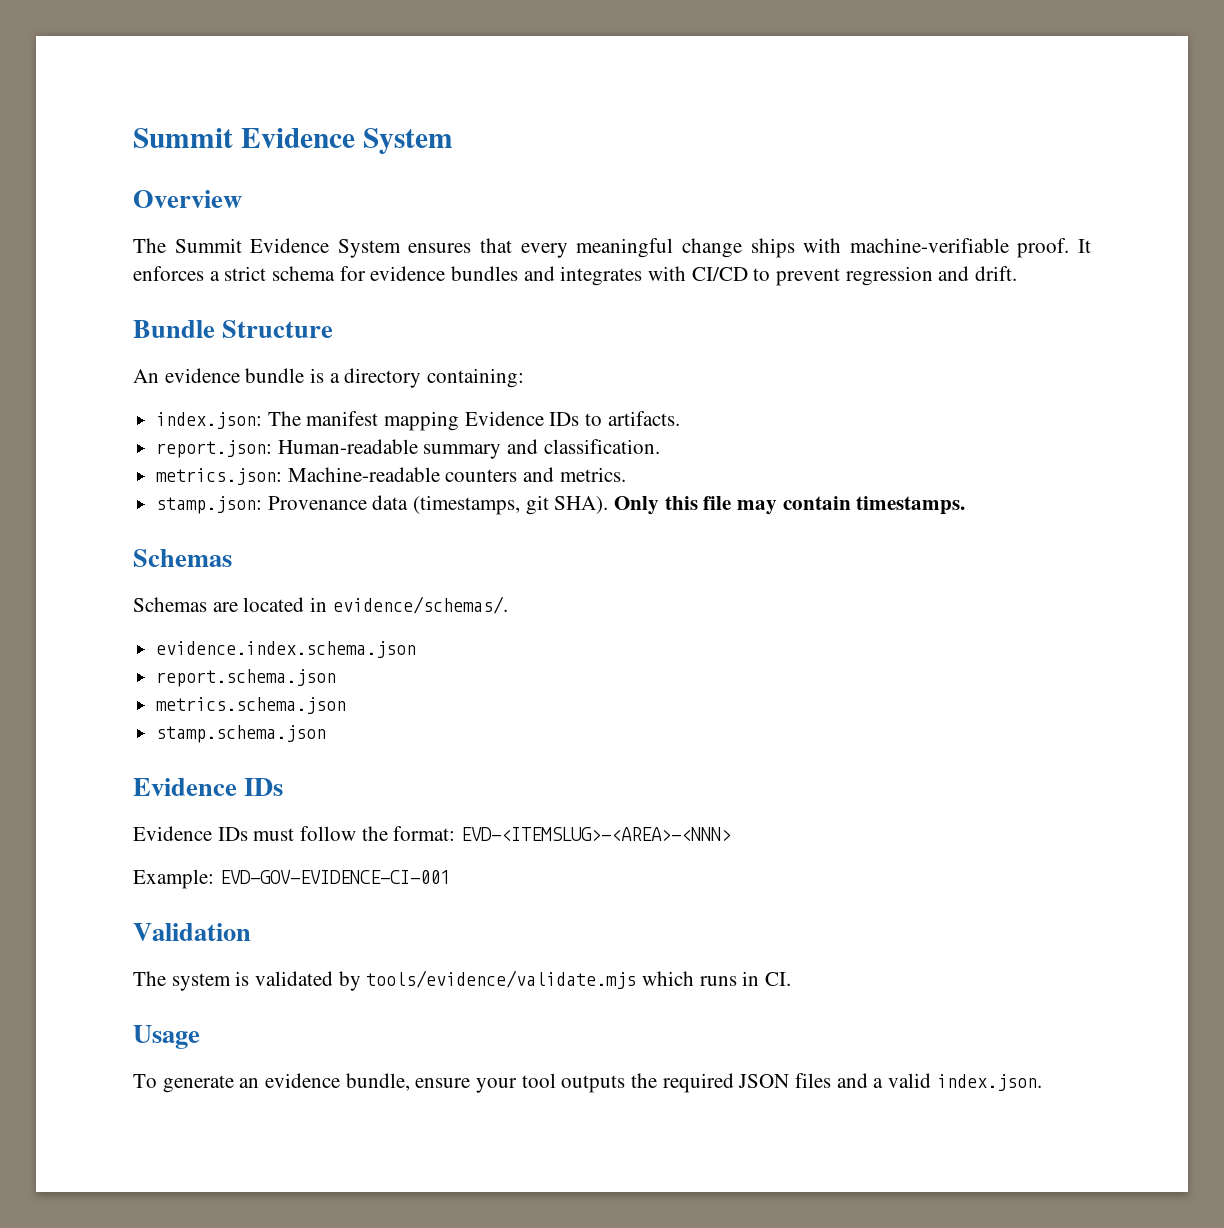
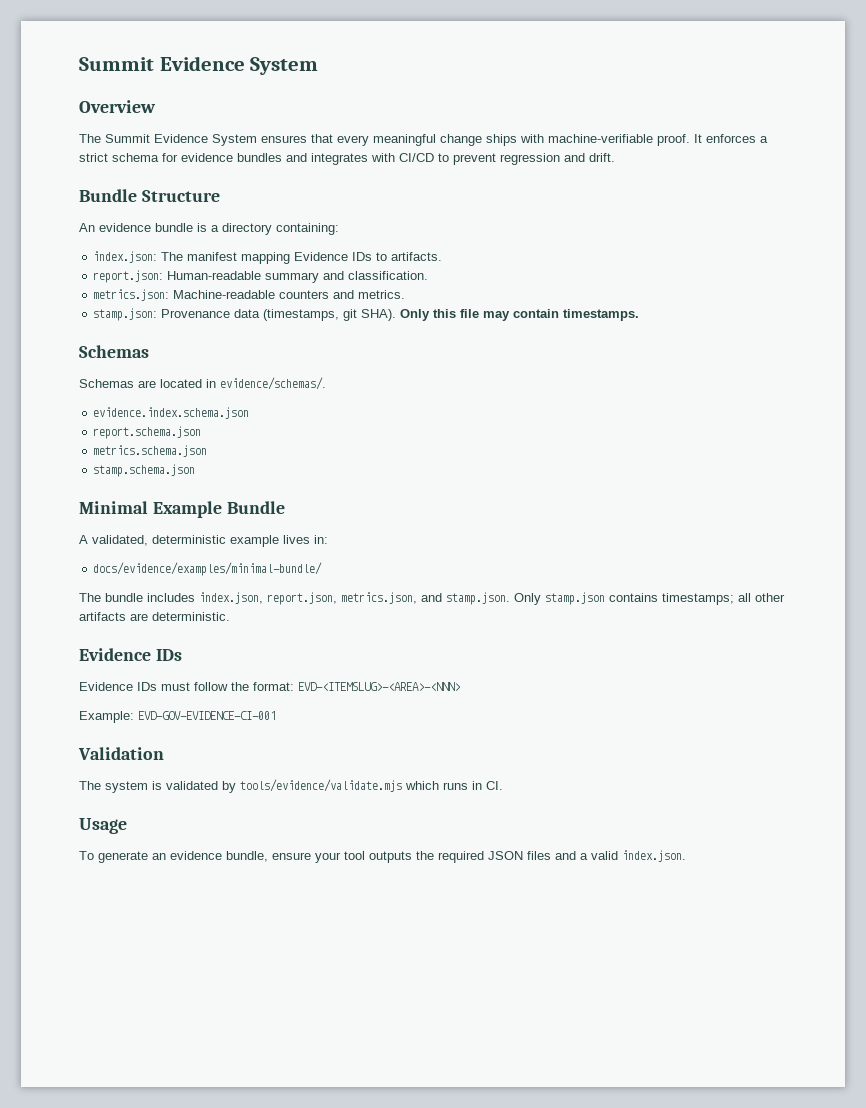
(327, 734) none -> [79,501,285,518] [79,535,328,547] [93,562,323,576] [79,592,785,605] [79,612,230,621] // Minimal Example Bundle // A validated, deterministic example lives in: // docs/evidence/examples/minimal-bundle/ // The bundle includes index.json, report.json, metrics.json, and stamp.json. Only stamp.json contains timestamps; all other artifacts are deterministic.

